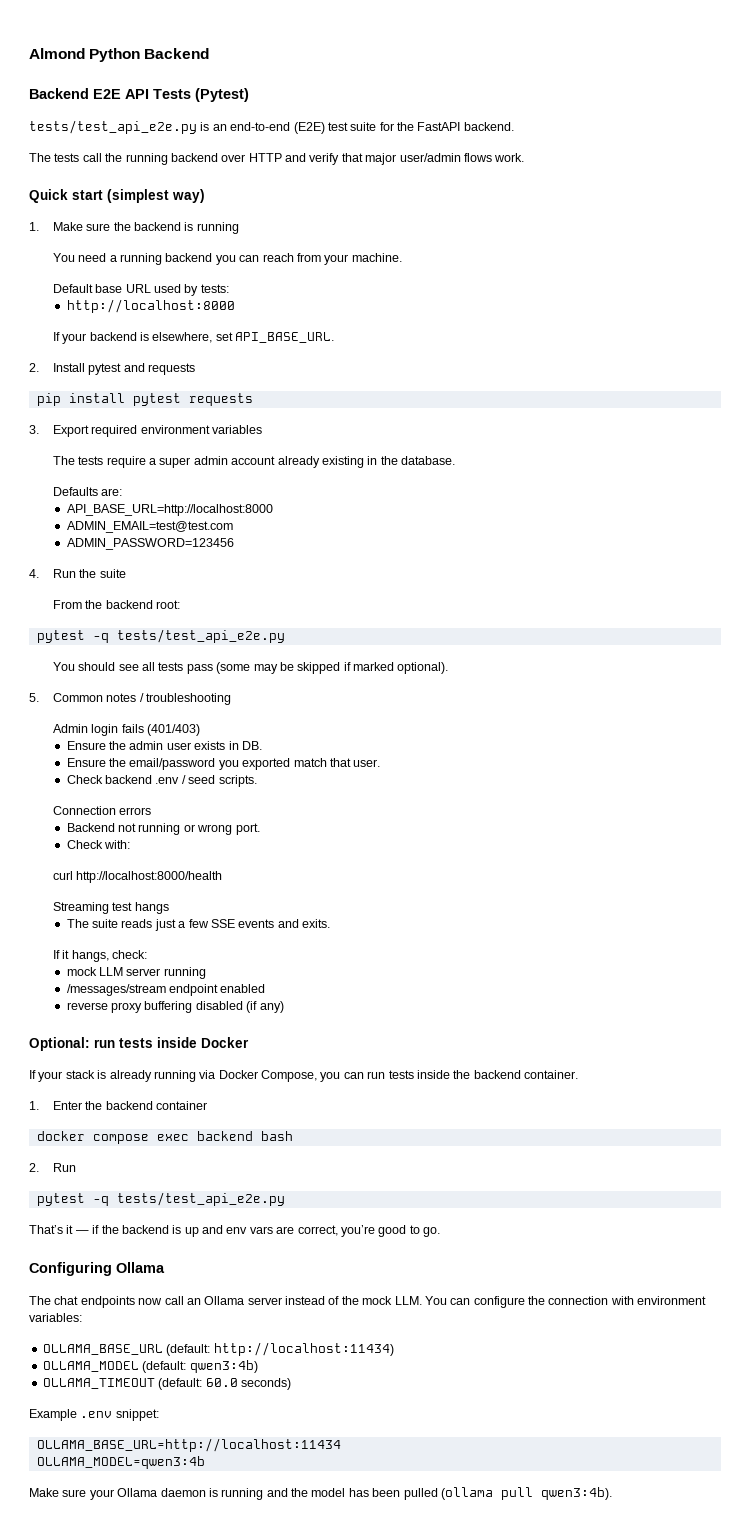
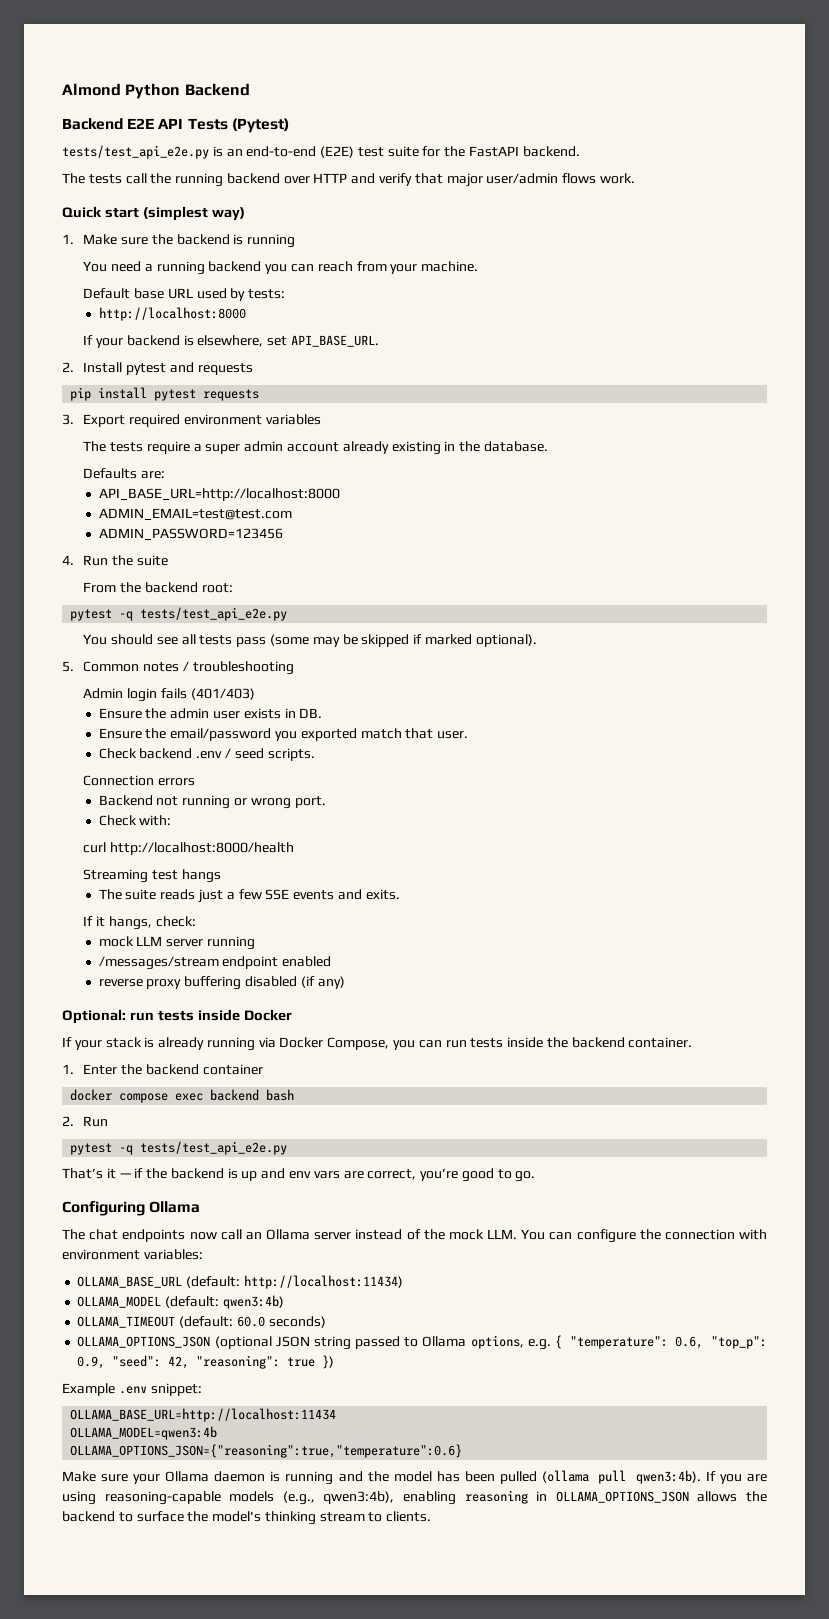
(291, 1384) none -> [77,1335,767,1350] [77,1355,335,1369] // OLLAMA_OPTIONS_JSON (optional JSON string passed to Ollama options, e.g. { "temperature": 0.6, "top_p": 0.9, "seed": 42, "reasoning": true })
(205, 1462) none -> [70,1444,463,1458] // OLLAMA_OPTIONS_JSON={"reasoning":true,"temperature":0.6}
(612, 1493) none -> [705,1471,767,1484] [62,1490,768,1505] [62,1511,432,1525] If you are using reasoning-capable models (e.g., qwen3:4b), enabling reasoning in OLLAMA_OPTIONS_JSON allows the backend to surface the model's thinking stream to clients.

